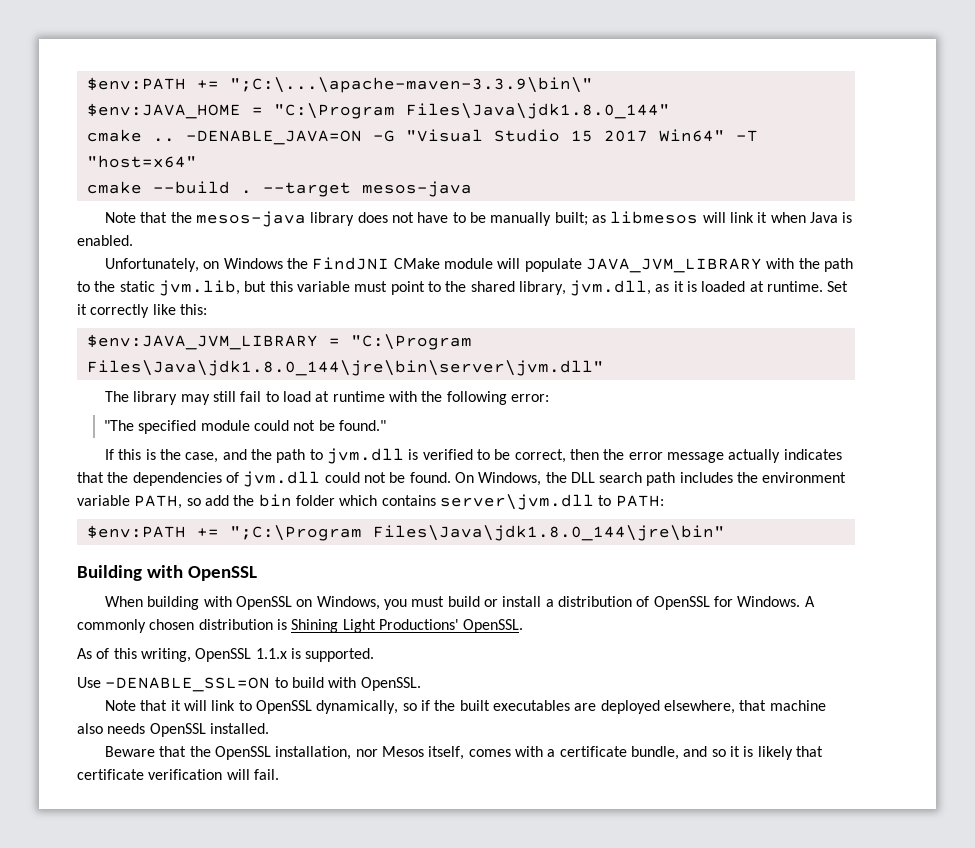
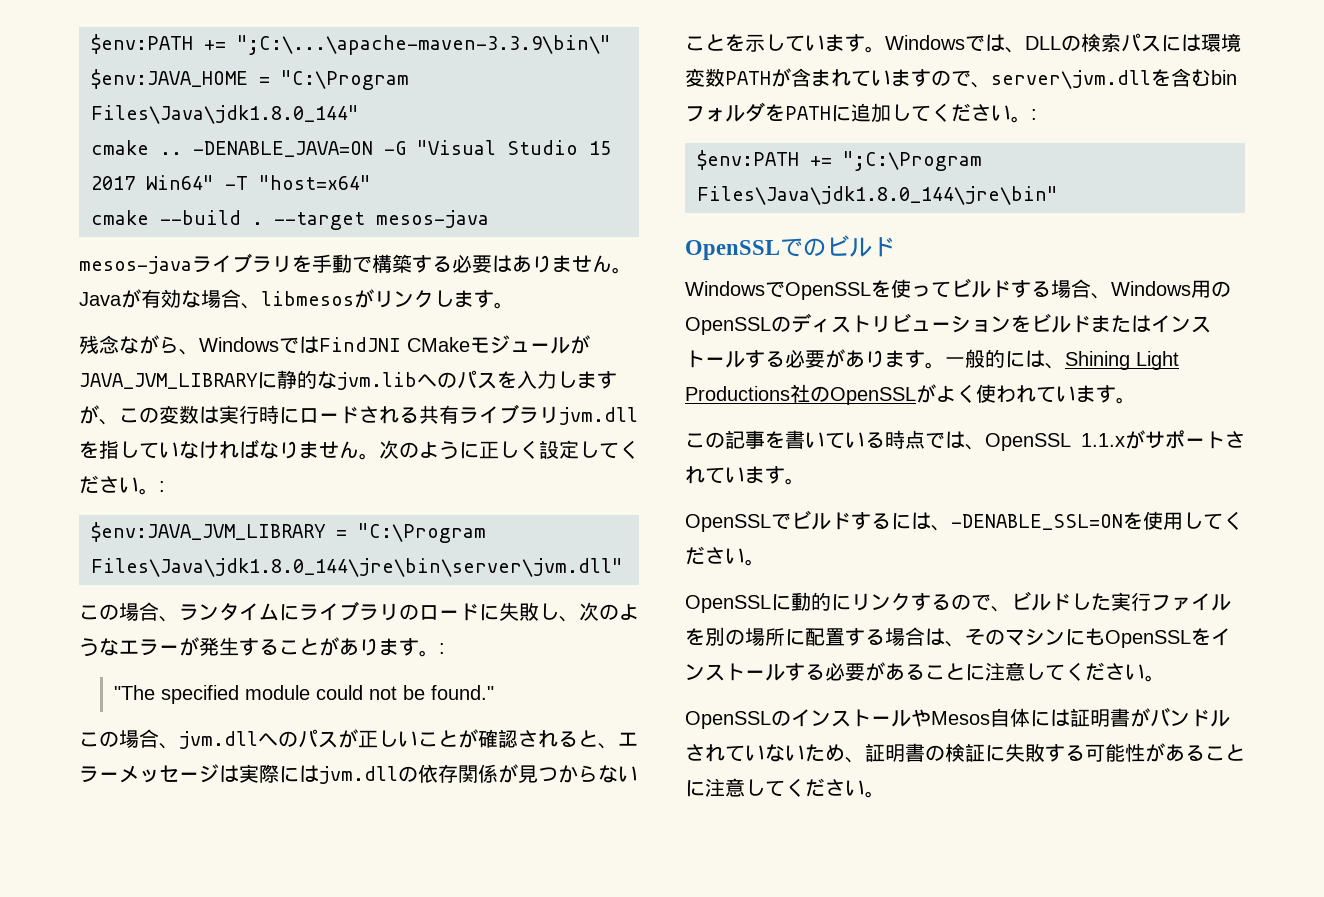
[105,211,853,227] [77,235,133,246] [105,257,853,273] [77,280,849,296] [77,304,207,318] [86,334,472,350] [86,360,604,376] [105,391,549,405] Note that the mesos-java library does not have to be manually built; as libmesos will link it when Java is enabled. // Unfortunately, on Windows the FindJNI CMake module will populate JAVA_JVM_LIBRARY with the path to the static jvm.lib, but this variable must point to the shared library, jvm.dll, as it is loaded at runtime. Set it correctly like this: // $env:JAVA_JVM_LIBRARY = "C:\Program Files\Java\jdk1.8.0_144\jre\bin\server\jvm.dll" // The library may still fail to load at runtime with the following error: -> [79,253,632,274] [79,289,514,309] [79,335,590,355] [79,370,617,390] [79,404,638,425] [79,439,639,460] [79,475,165,495] [91,522,486,543] [91,558,623,577] [79,601,639,622] [79,637,445,657] mesos-javaライブラリを手動で構築する必要はありません。Javaが有効な場合、libmesosがリンクします。 // 残念ながら、WindowsではFindJNI CMakeモジュールがJAVA_JVM_LIBRARYに静的なjvm.libへのパスを入力しますが、この変数は実行時にロードされる共有ライブラリjvm.dllを指していなければなりません。次のように正しく設定してください。: // $env:JAVA_JVM_LIBRARY = "C:\Program Files\Java\jdk1.8.0_144\jre\bin\server\jvm.dll" // この場合、ランタイムにライブラリのロードに失敗し、次のようなエラーが発生することがあります。:
[105,448,842,464] [77,471,847,487] [77,494,664,510] If this is the case, and the path to jvm.dll is verified to be correct, then the error message actually indicates that the dependencies of jvm.dll could not be found. On Windows, the DLL search path includes the environment variable PATH, so add the bin folder which contains server\jvm.dll to PATH: -> [79,729,638,749] [79,764,638,784] [685,33,1241,53] [685,68,1237,89] [685,102,1037,123] この場合、jvm.dllへのパスが正しいことが確認されると、エラーメッセージは実際にはjvm.dllの依存関係が見つからないことを示しています。Windowsでは、DLLの検索パスには環境変数PATHが含まれていますので、server\jvm.dllを含むbinフォルダをPATHに追加してください。:
[77,565,257,581] [105,596,815,610] [77,619,524,633] [77,648,375,662] [77,677,421,692] [105,700,826,714] [77,723,269,737] [105,746,823,760] [77,769,279,780] Building with OpenSSL // When building with OpenSSL on Windows, you must build or install a distribution of OpenSSL for Windows. A commonly chosen distribution is Shining Light Productions' OpenSSL. // As of this writing, OpenSSL 1.1.x is supported. // Use -DENABLE_SSL=ON to build with OpenSSL. // Note that it will link to OpenSSL dynamically, so if the built executables are deployed elsewhere, that machine also needs OpenSSL installed. // Beware that the OpenSSL installation, nor Mesos itself, comes with a certificate bundle, and so it is likely that certificate verification will fail. -> [685,235,895,260] [685,278,1231,300] [685,313,1211,335] [685,349,1179,370] [685,384,1136,405] [685,430,1245,451] [685,466,805,485] [685,510,1243,532] [685,546,765,566] [685,591,1231,613] [685,627,1231,648] [685,662,1165,682] [685,707,1230,729] [685,743,1245,763] [685,778,885,798] OpenSSLでのビルド // WindowsでOpenSSLを使ってビルドする場合、Windows用のOpenSSLのディストリビューションをビルドまたはインストールする必要があります。一般的には、Shining Light Productions社のOpenSSLがよく使われています。 // この記事を書いている時点では、OpenSSL 1.1.xがサポートされています。 // OpenSSLでビルドするには、-DENABLE_SSL=ONを使用してください。 // OpenSSLに動的にリンクするので、ビルドした実行ファイルを別の場所に配置する場合は、そのマシンにもOpenSSLをインストールする必要があることに注意してください。 // OpenSSLのインストールやMesos自体には証明書がバンドルされていないため、証明書の検証に失敗する可能性があることに注意してください。

